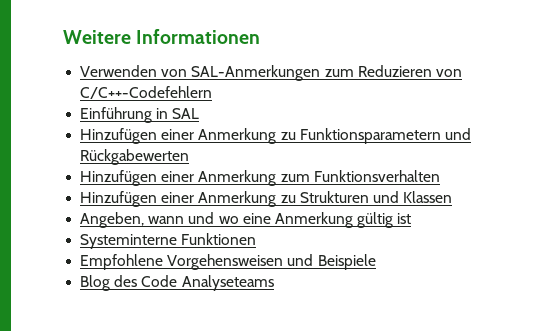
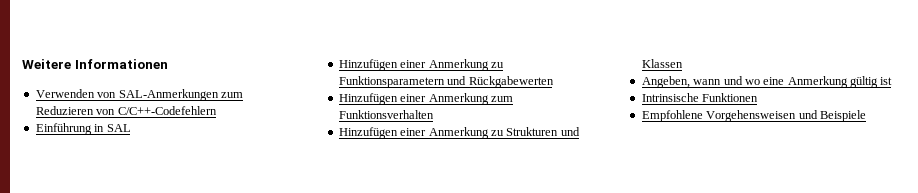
[80,234,178,249] Systeminterne -> [641,93,699,102] Intrinsische
[80,275,274,291] // Blog des Code Analyseteams -> (866, 116) none

